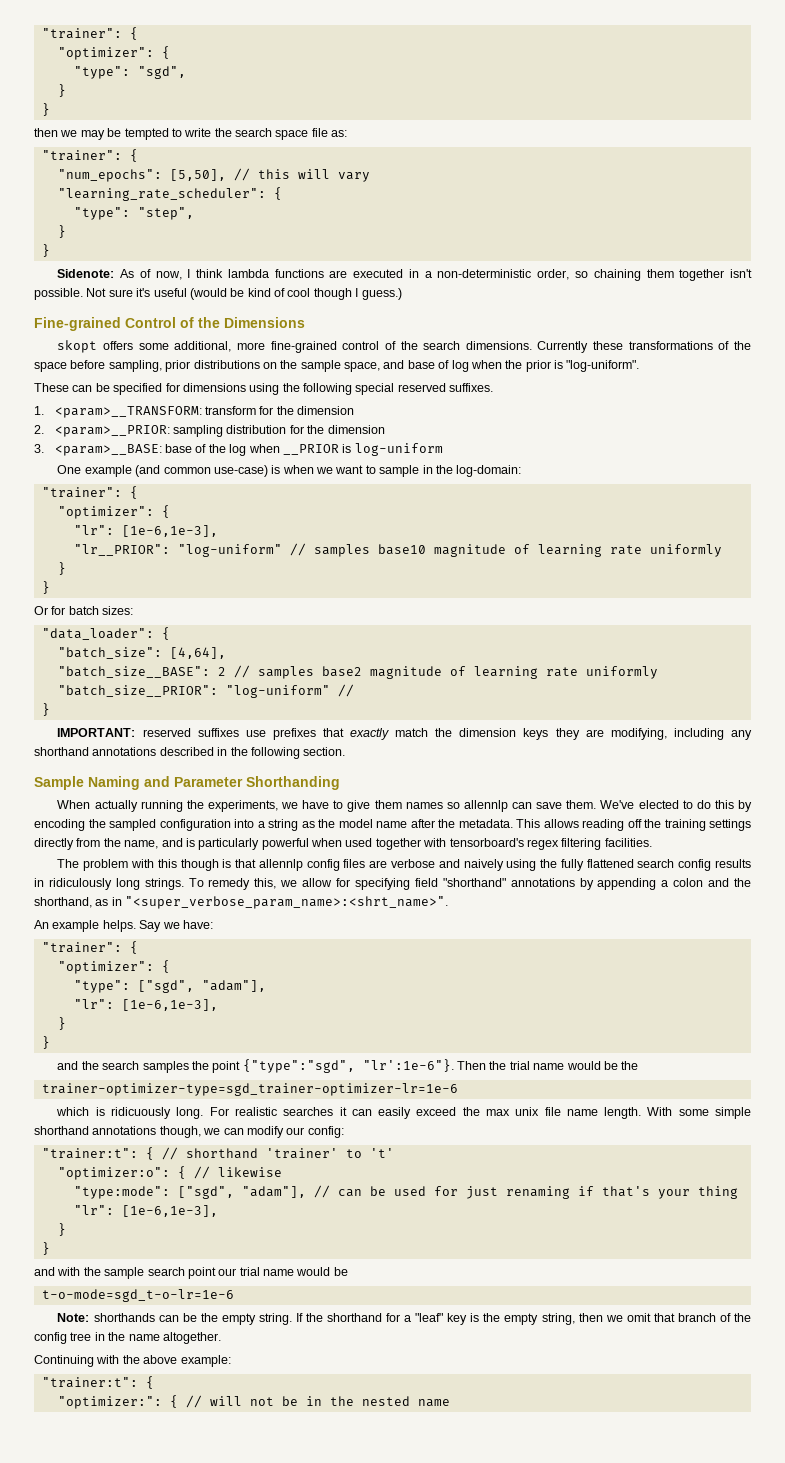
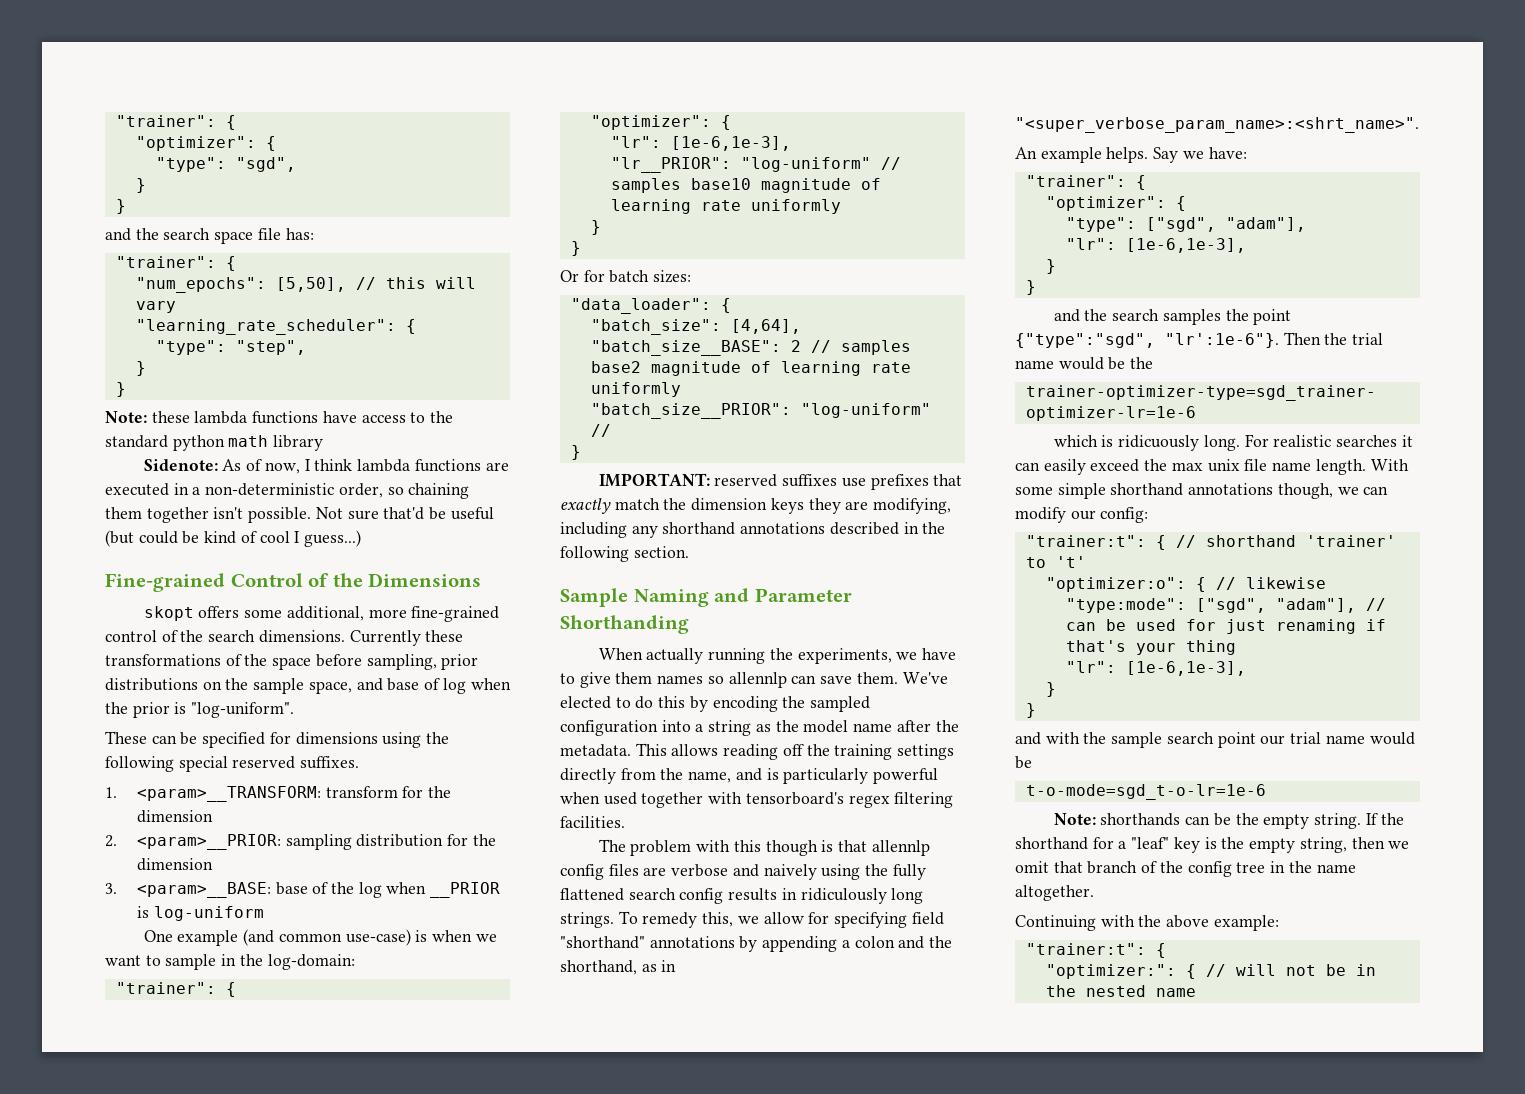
[34,128,212,140] then we may be tempted to write -> [105,228,131,241] and
[331,130,348,137] as: -> [285,228,314,240] has:
(50, 250) none -> [105,411,454,424] [105,435,324,451] // Note: these lambda functions have access to the standard python math library
[136,288,227,300] it's useful (would -> [383,507,494,520] [105,530,178,547] that'd be useful (but could
[313,288,402,300] though I guess.) -> [294,530,362,547] I guess...)

